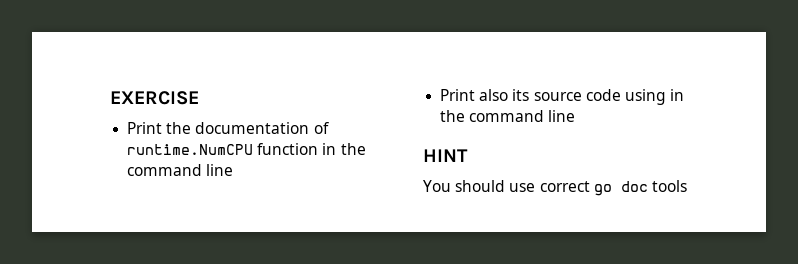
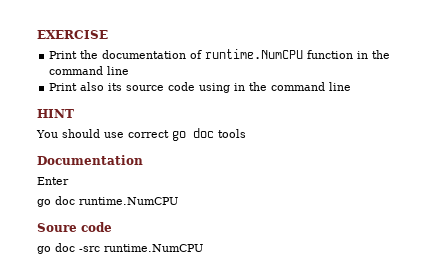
(687, 186) none -> [37,155,143,165] [37,177,69,185] [37,196,178,207] [37,222,112,232] [37,243,203,254] // Documentation // Enter // go doc runtime.NumCPU // Soure code // go doc -src runtime.NumCPU

